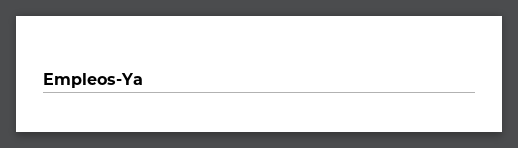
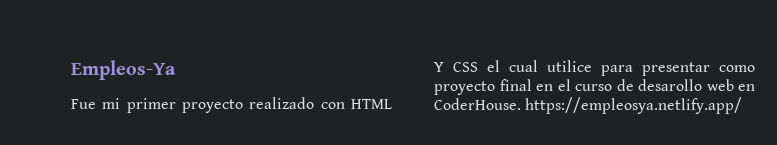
(143, 80) none -> [71,97,392,113] [434,60,755,76] [434,79,755,95] [434,97,743,114] // Fue mi primer proyecto realizado con HTML Y CSS el cual utilice para presentar como proyecto final en el curso de desarollo web en CoderHouse. https://empleosya.netlify.app/

